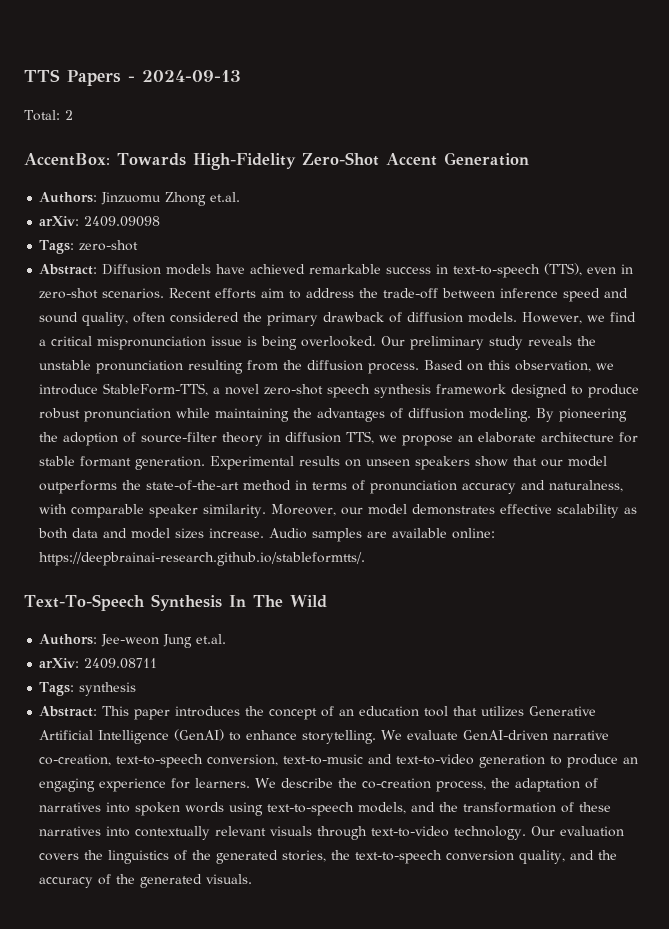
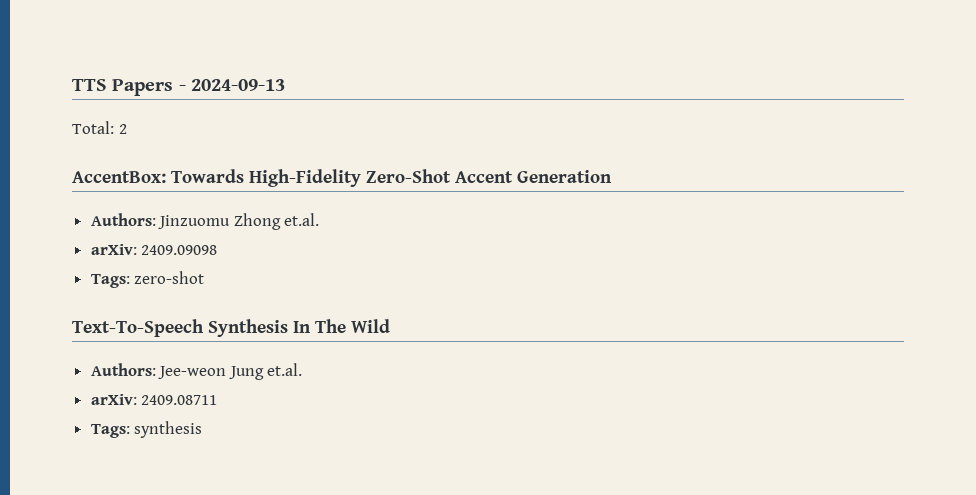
[39,263,634,278] [39,288,629,302] [39,312,637,326] [39,336,597,350] [39,360,615,374] [39,383,640,398] [39,408,628,422] [39,431,639,446] [39,456,608,470] [39,480,624,494] [39,504,638,518] [38,528,496,542] [39,552,366,566] // Abstract: Diffusion models have achieved remarkable success in text-to-speech (TTS), even in zero-shot scenarios. Recent efforts aim to address the trade-off between inference speed and sound quality, often considered the primary drawback of diffusion models. However, we find a critical mispronunciation issue is being overlooked. Our preliminary study reveals the unstable pronunciation resulting from the diffusion process. Based on this observation, we introduce StableForm-TTS, a novel zero-shot speech synthesis framework designed to produce robust pronunciation while maintaining the advantages of diffusion modeling. By pioneering the adoption of source-filter theory in diffusion TTS, we propose an elaborate architecture for stable formant generation. Experimental results on unseen speakers show that our model outperforms the state-of-the-art method in terms of pronunciation accuracy and naturalness, with comparable speaker similarity. Moreover, our model demonstrates effective scalability as both data and model sizes increase. Audio samples are available online: https://deepbrainai-research.github.io/stableformtts/. -> (205, 277) none
[39,706,597,720] [39,729,610,744] [39,754,639,768] [39,778,599,792] [39,802,612,816] [39,826,625,840] [39,850,618,864] [39,874,253,888] // Abstract: This paper introduces the concept of an education tool that utilizes Generative Artificial Intelligence (GenAI) to enhance storytelling. We evaluate GenAI-driven narrative co-creation, text-to-speech conversion, text-to-music and text-to-video generation to produce an engaging experience for learners. We describe the co-creation process, the adaptation of narratives into spoken words using text-to-speech models, and the transformation of these narratives into contextually relevant visuals through text-to-video technology. Our evaluation covers the linguistics of the generated stories, the text-to-speech conversion quality, and the accuracy of the generated visuals. -> (203, 429) none

